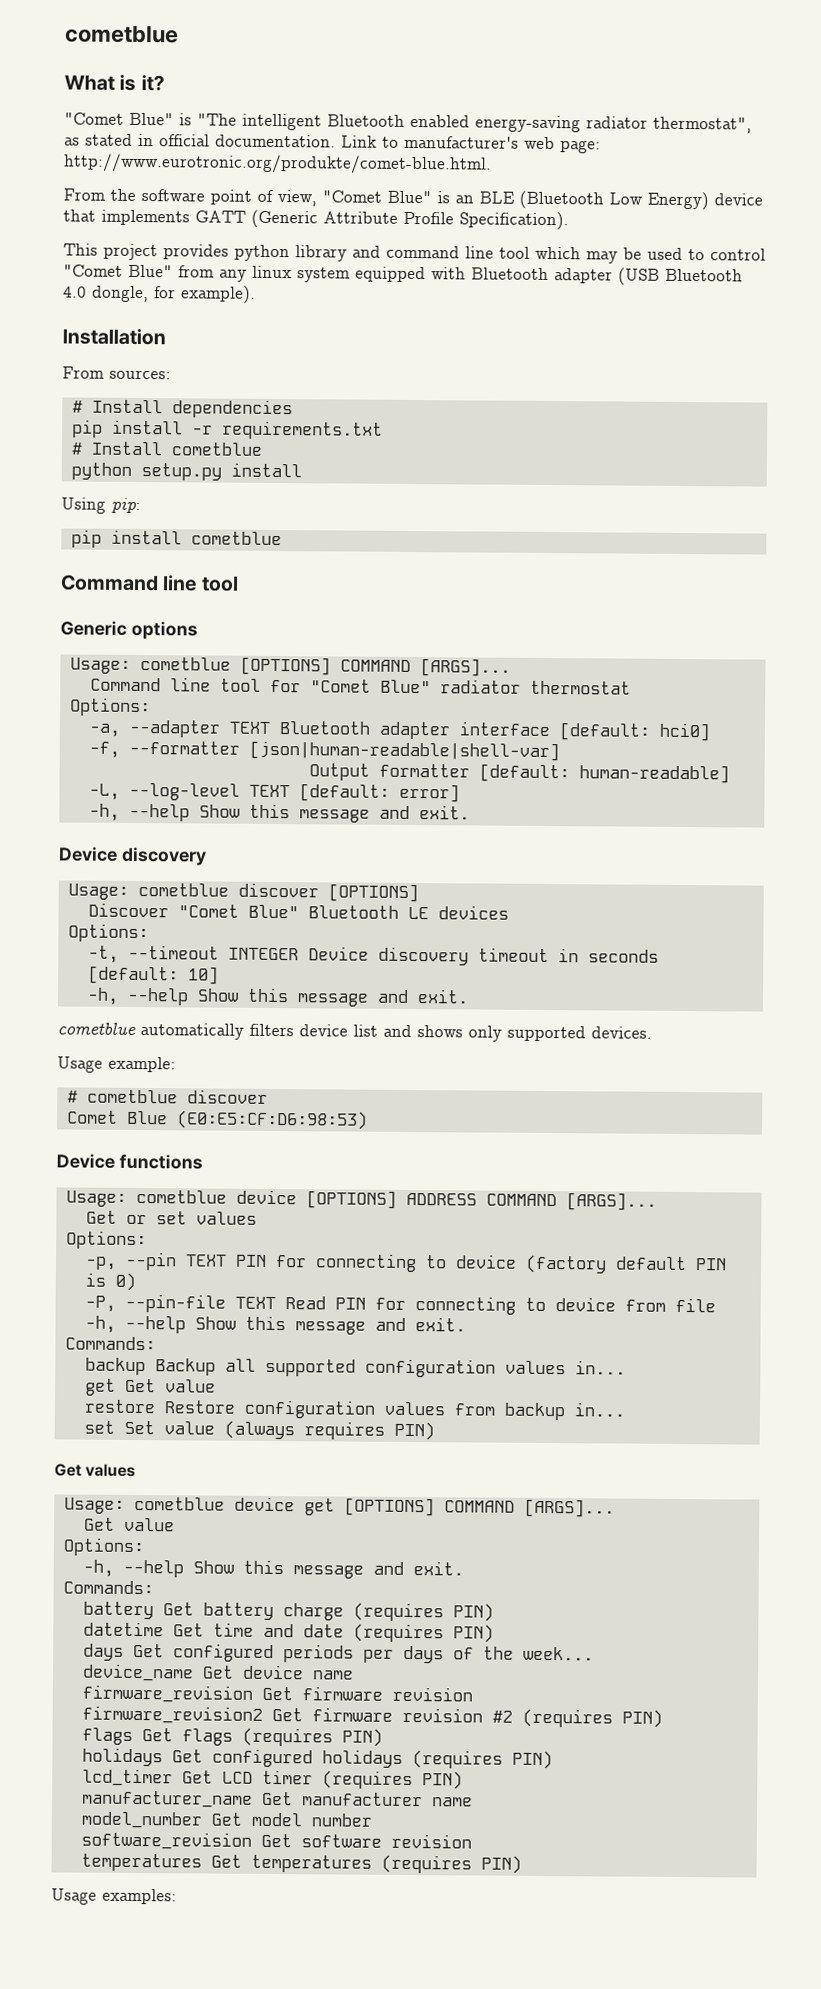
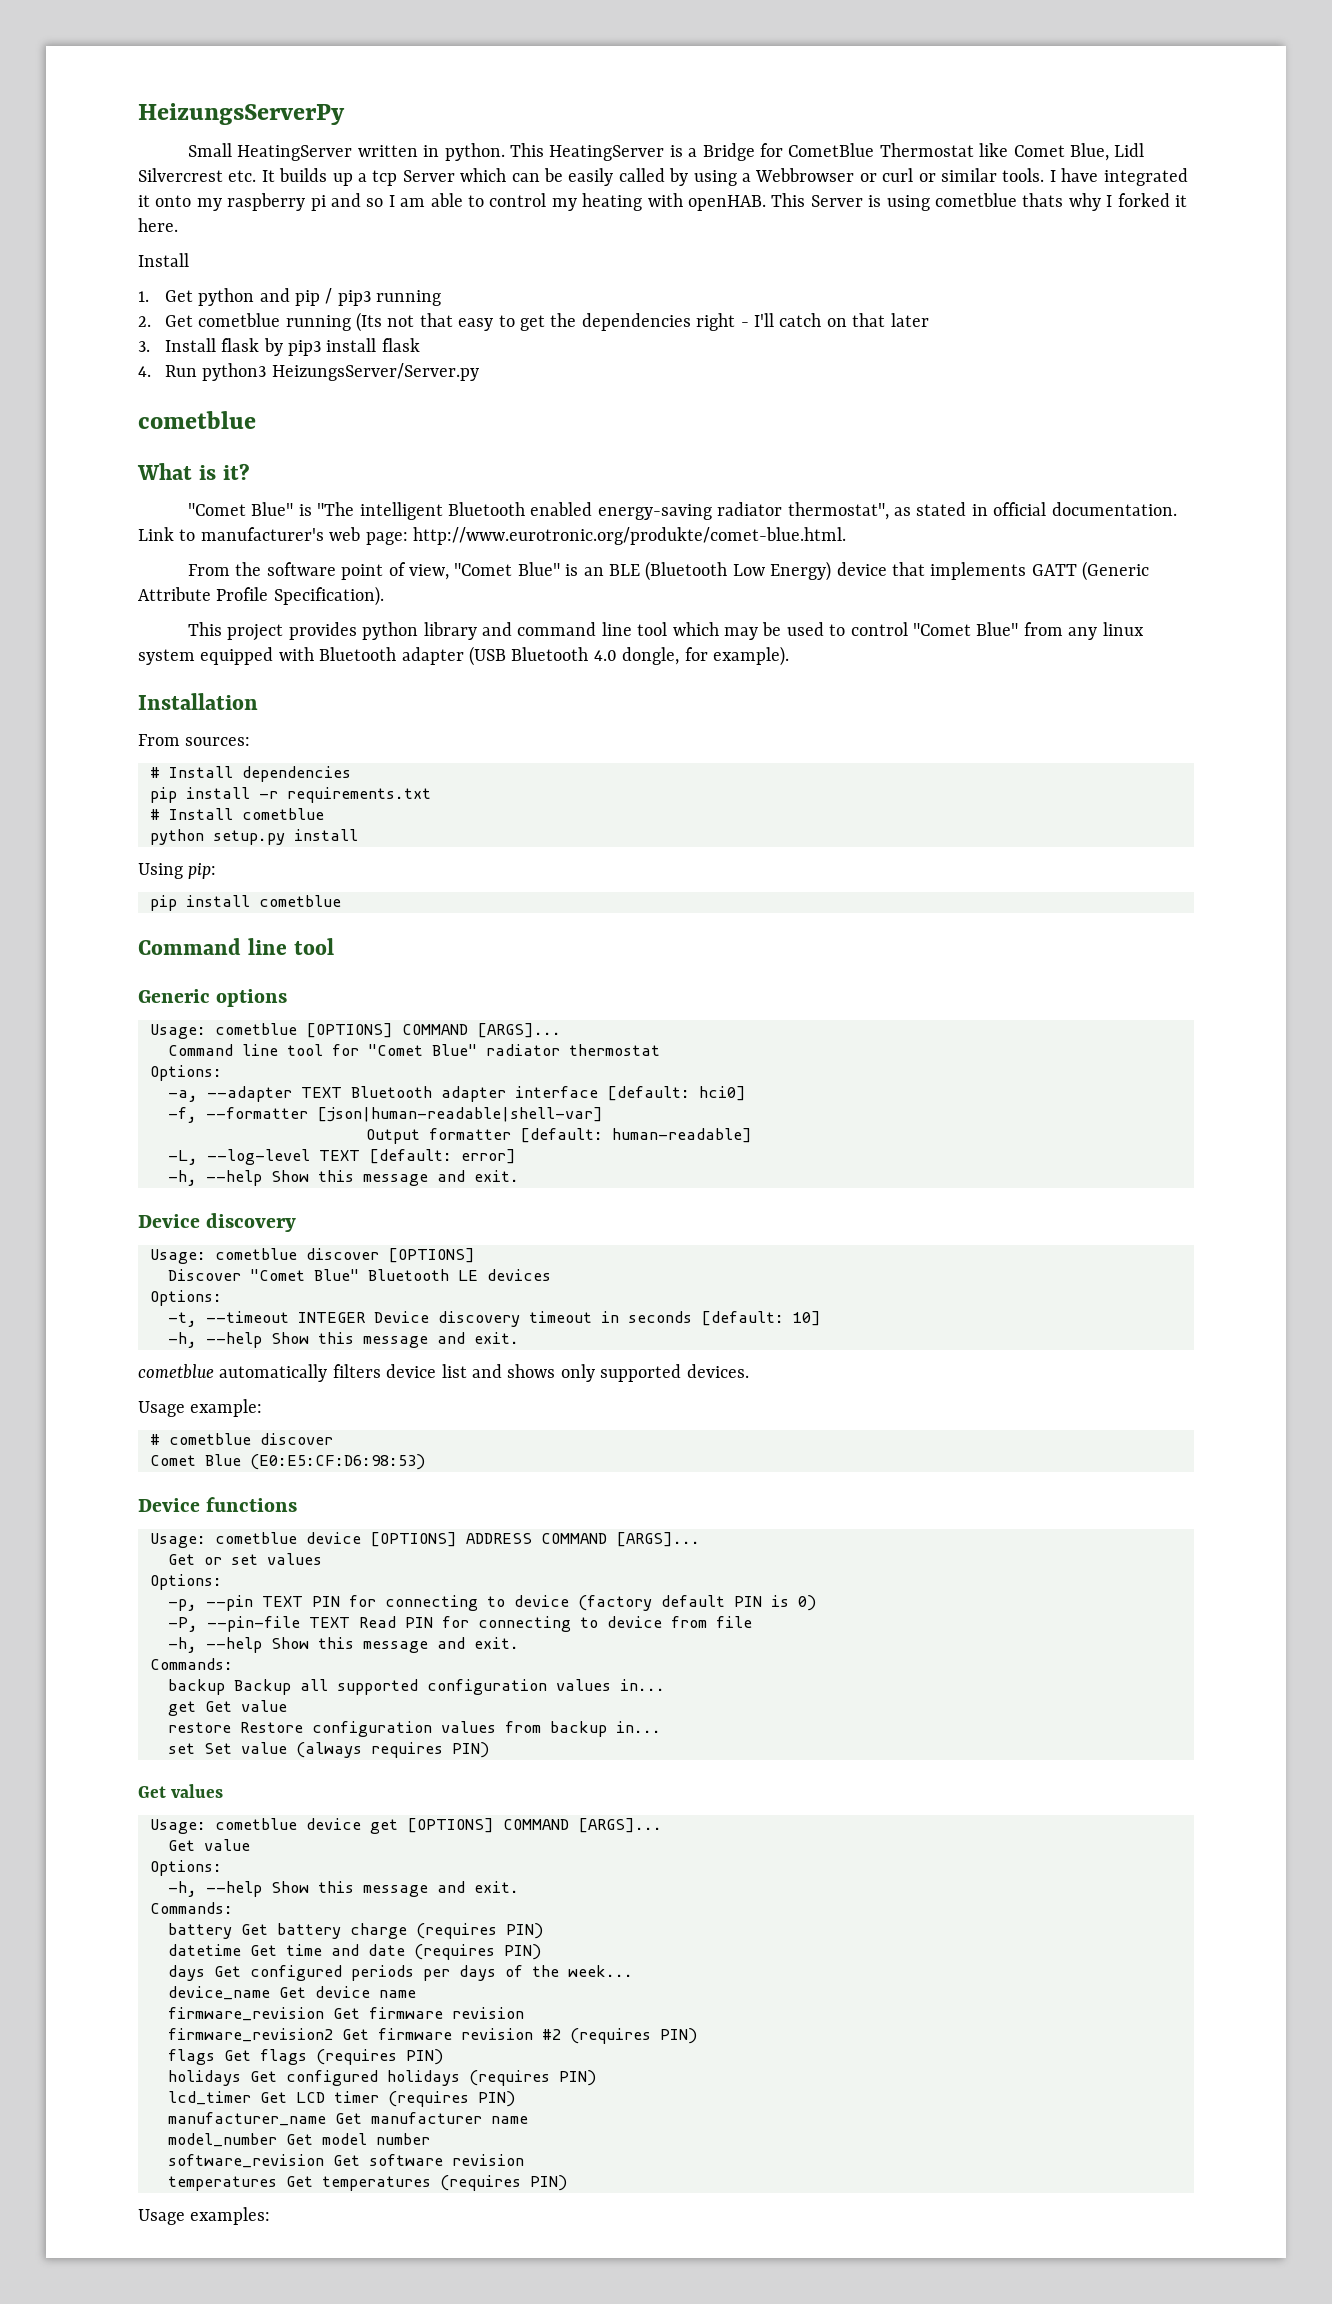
(64, 34) none -> [138,103,345,125] [188,143,1145,161] [138,168,1188,186] [138,193,1187,211] [138,218,178,232] [138,253,189,267] [138,288,442,306] [138,312,929,332] [138,338,420,356] [138,363,479,381] HeizungsServerPy // Small HeatingServer written in python. This HeatingServer is a Bridge for CometBlue Thermostat like Comet Blue, Lidl Silvercrest etc. It builds up a tcp Server which can be easily called by using a Webbrowser or curl or similar tools. I have integrated it onto my raspberry pi and so I am able to control my heating with openHAB. This Server is using cometblue thats why I forked it here. // Install // 1. Get python and pip / pip3 running // 2. Get cometblue running (Its not that easy to get the dependencies right - I'll catch on that later // 3. Install flask by pip3 install flask // 4. Run python3 HeizungsServer/Server.py //

